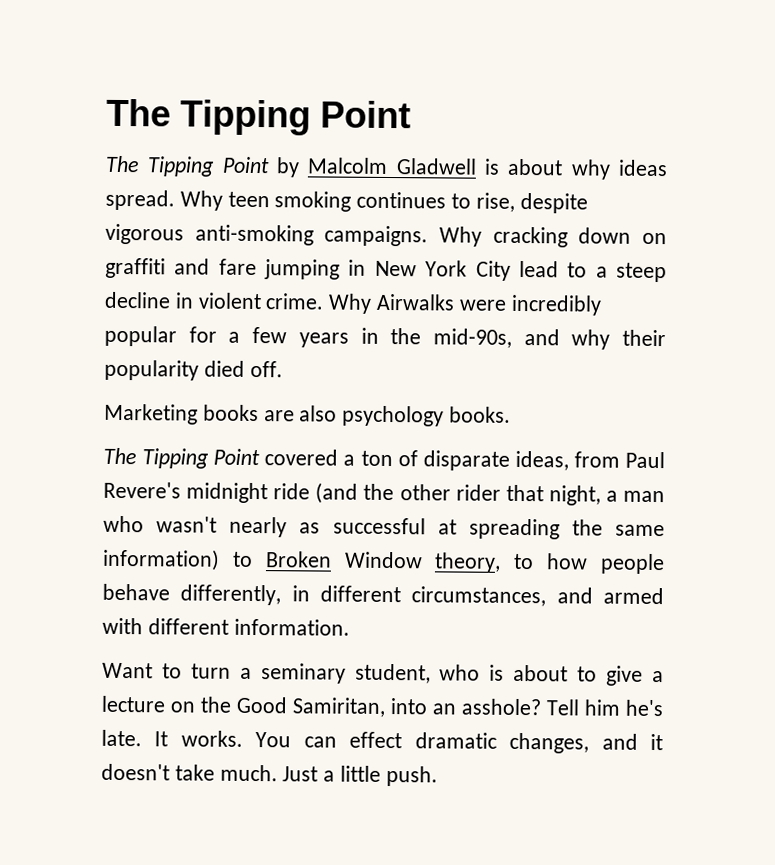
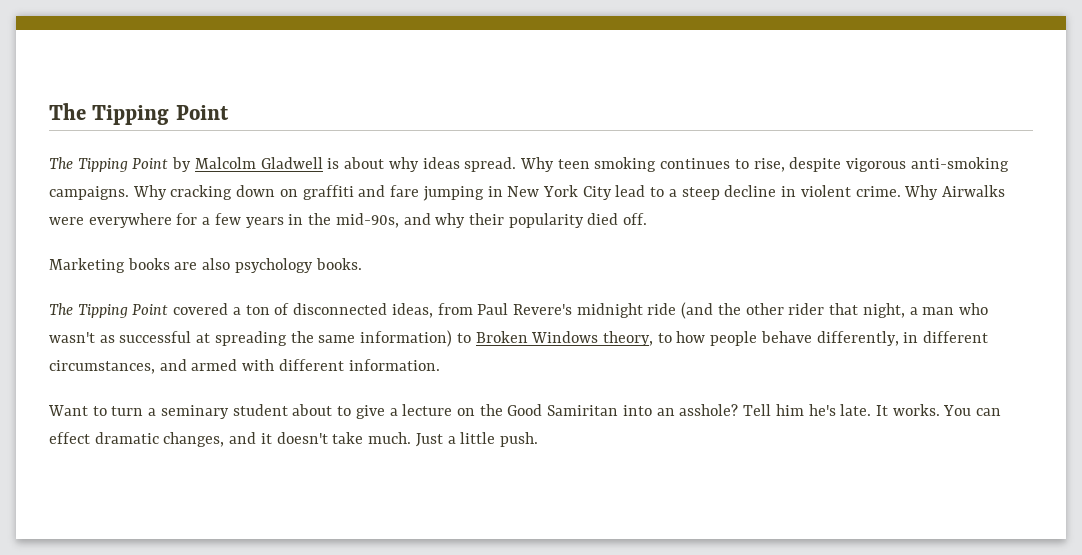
[510,294,602,316] [104,325,177,347] incredibly popular -> [88,213,172,228] everywhere
[422,450,510,471] disparate -> [293,303,388,315] disconnected
[229,516,288,538] nearly -> (95, 337) none
[343,551,423,569] Window -> [531,331,599,343] Windows
[354,663,505,684] student, who is -> [232,404,288,416] student
[292,697,386,717] Samiritan, -> [547,405,619,416] Samiritan

